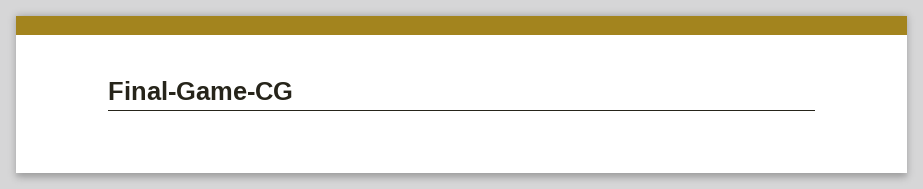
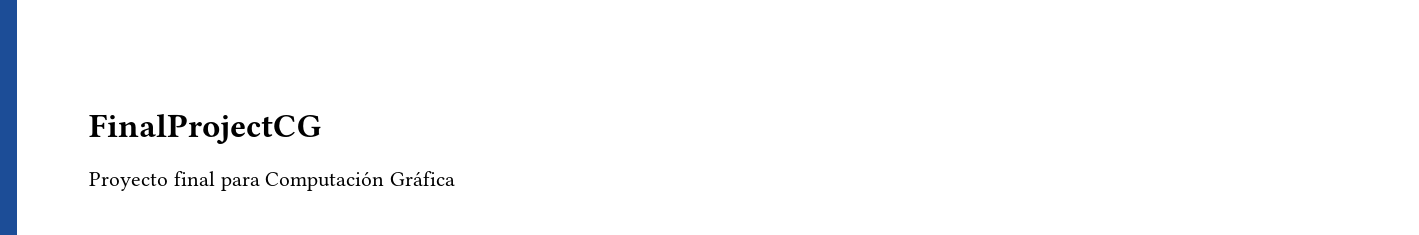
[108,81,293,100] Final-Game-CG -> [89,114,322,144] [89,171,456,191] FinalProjectCG // Proyecto final para Computación Gráfica

